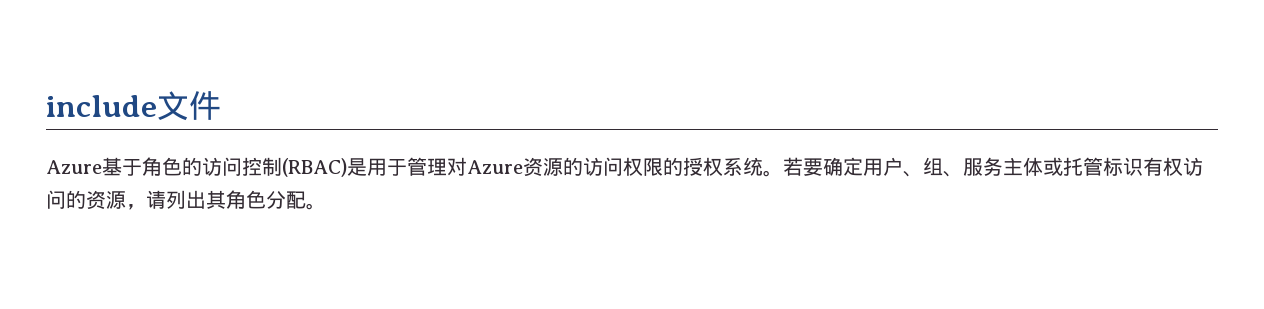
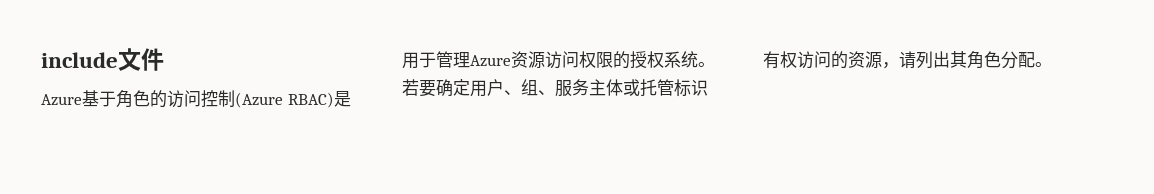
[282,158,347,177] (RBAC) -> [235,92,334,108] (Azure RBAC)
[447,157,467,176] 对 -> (470, 60) none
[563,157,583,176] 的 -> (545, 60) none

